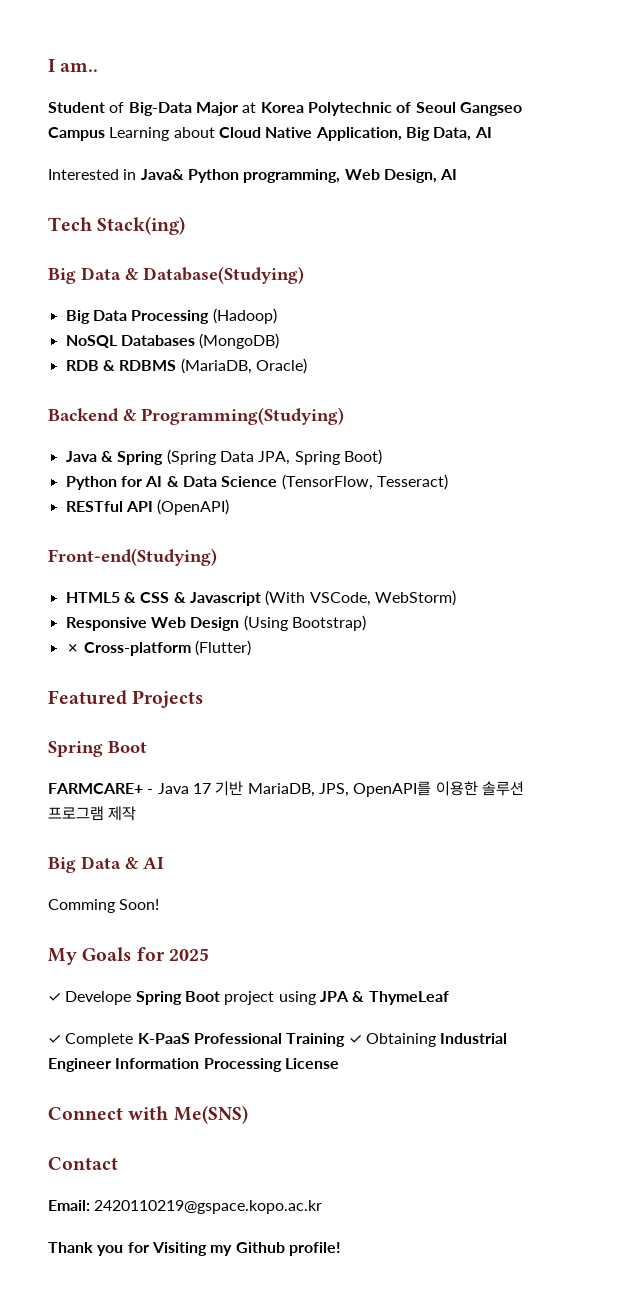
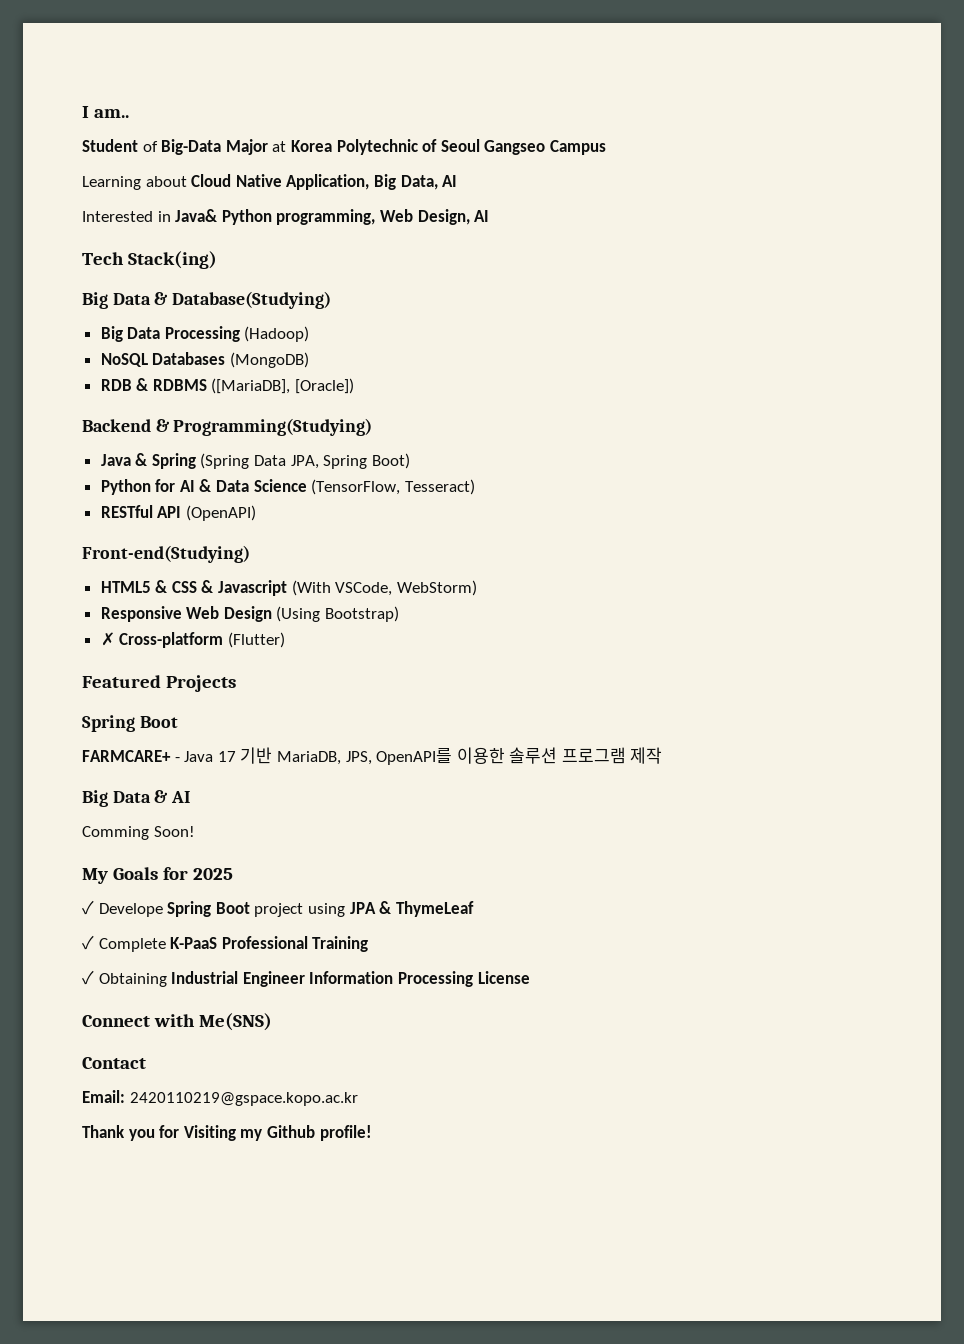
(105, 134) none -> (606, 147) //
[180,358,307,374] (MariaDB, Oracle) -> [211,378,355,394] ([MariaDB], [Oracle])
(346, 1040) none -> (369, 944) //

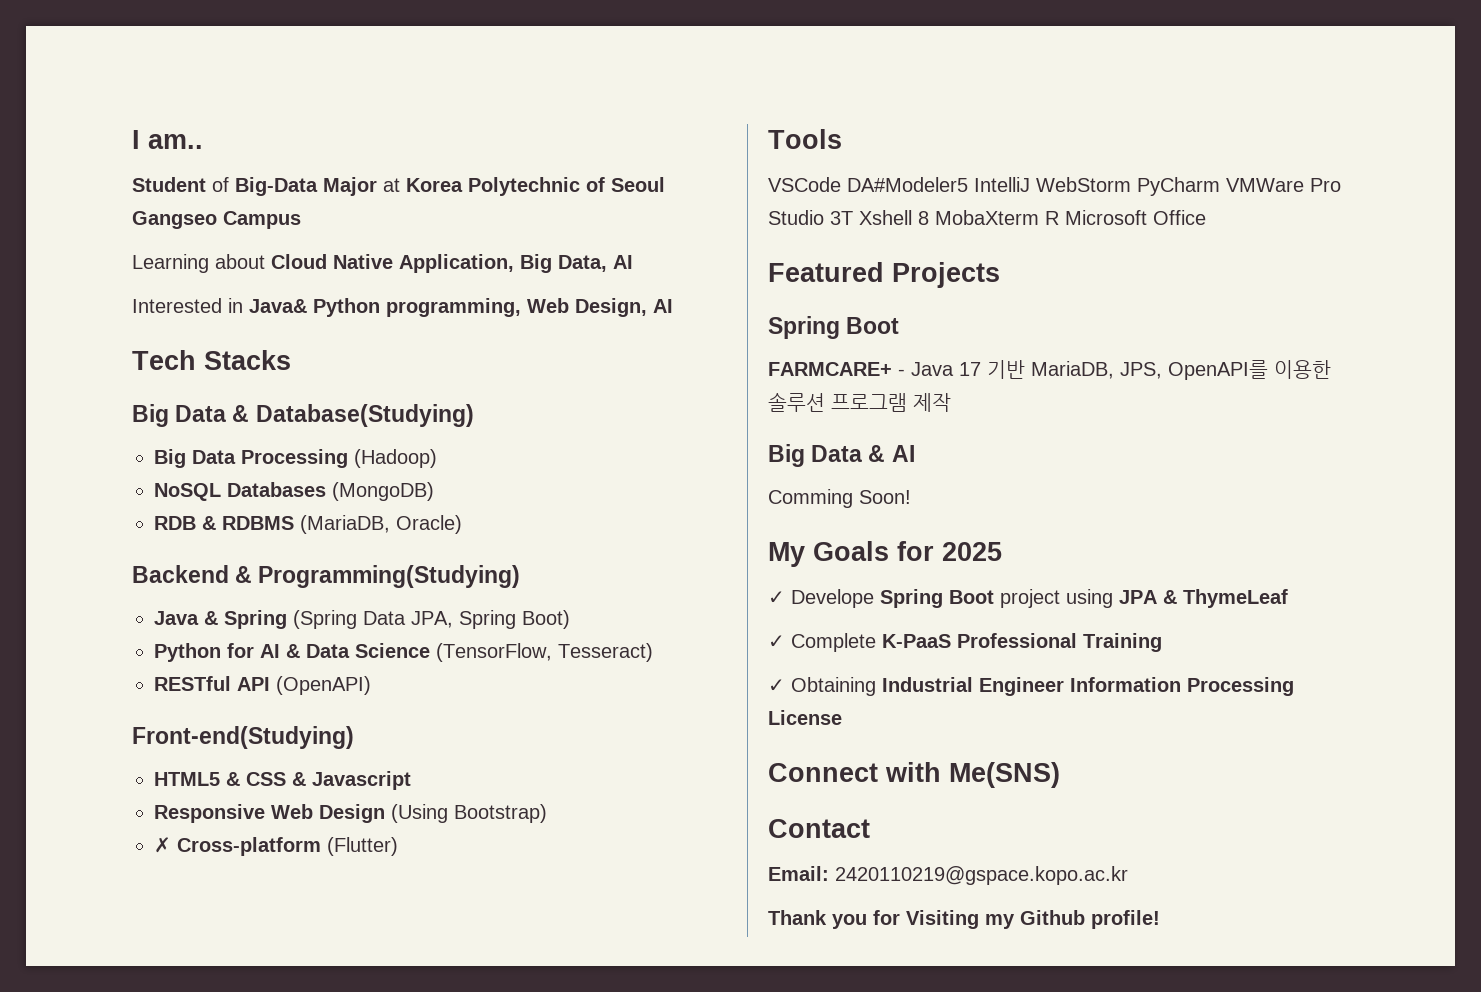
[128,251,218,269] Stack(ing) -> [204,350,291,370] Stacks
[211,378,355,394] ([MariaDB], [Oracle]) -> [300,515,462,534] (MariaDB, Oracle)
[291,580,477,596] (With VSCode, WebStorm) -> (411, 780) none
(285, 640) none -> [768,129,842,149] [768,177,1341,196] [768,210,1206,225] // Tools // VSCode DA#Modeler5 IntelliJ WebStorm PyCharm VMWare Pro Studio 3T Xshell 8 MobaXterm R Microsoft Office

